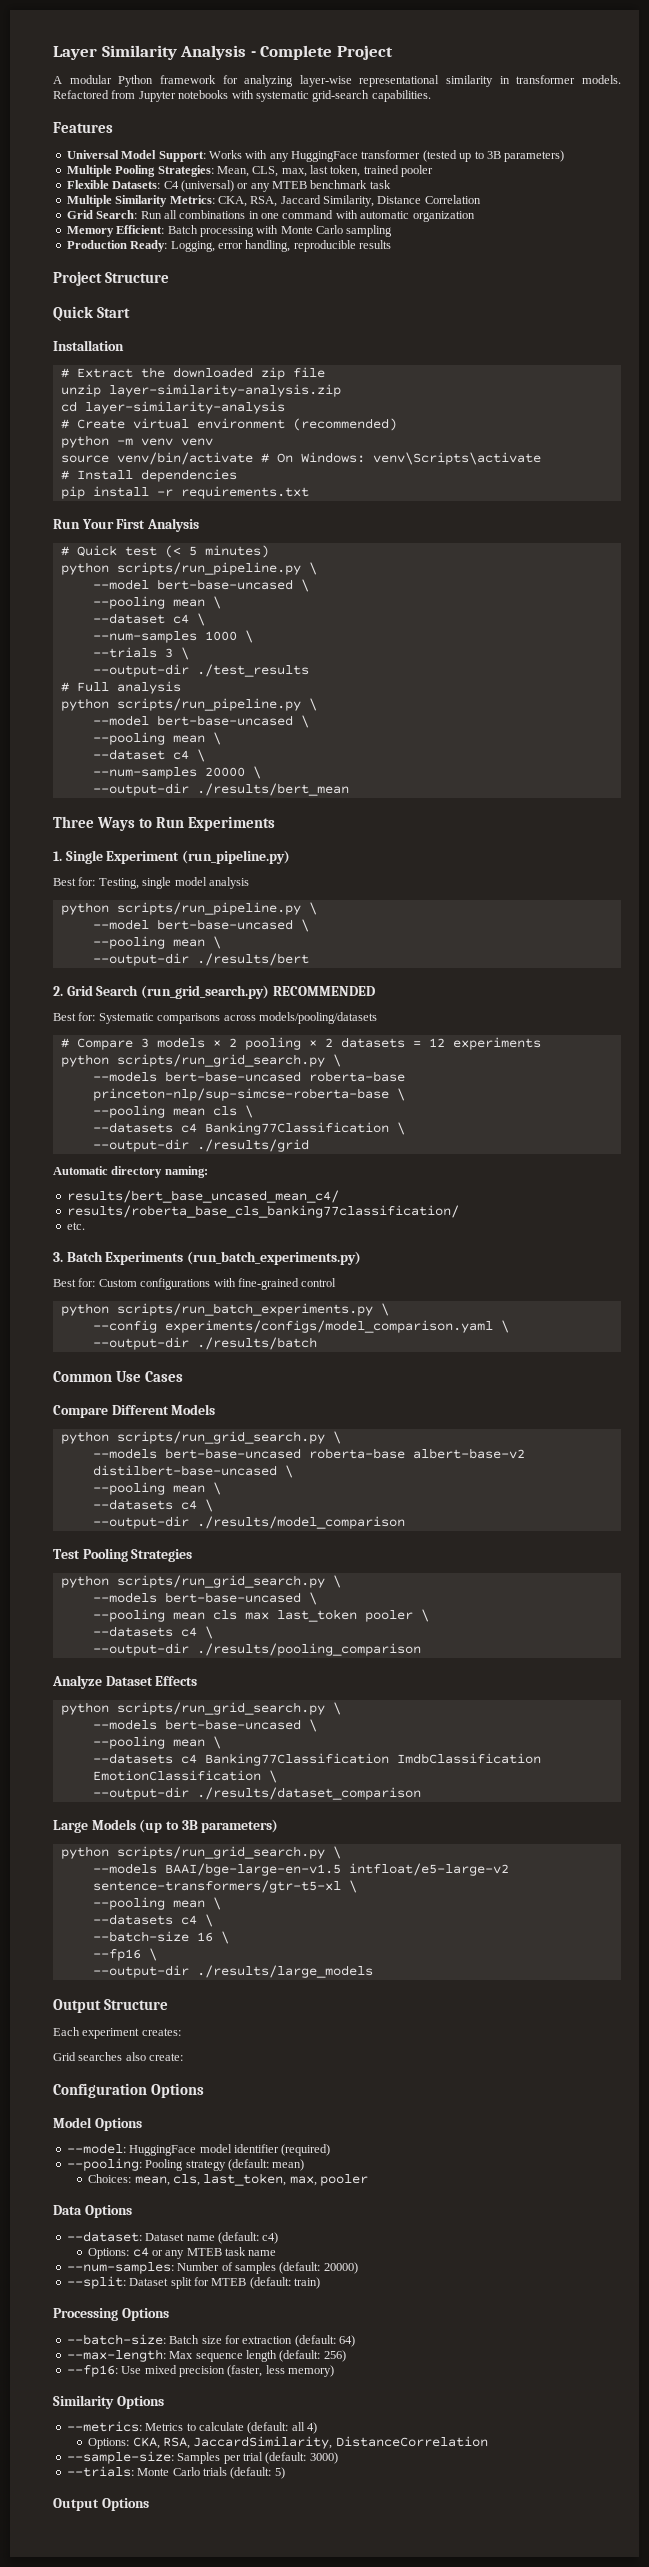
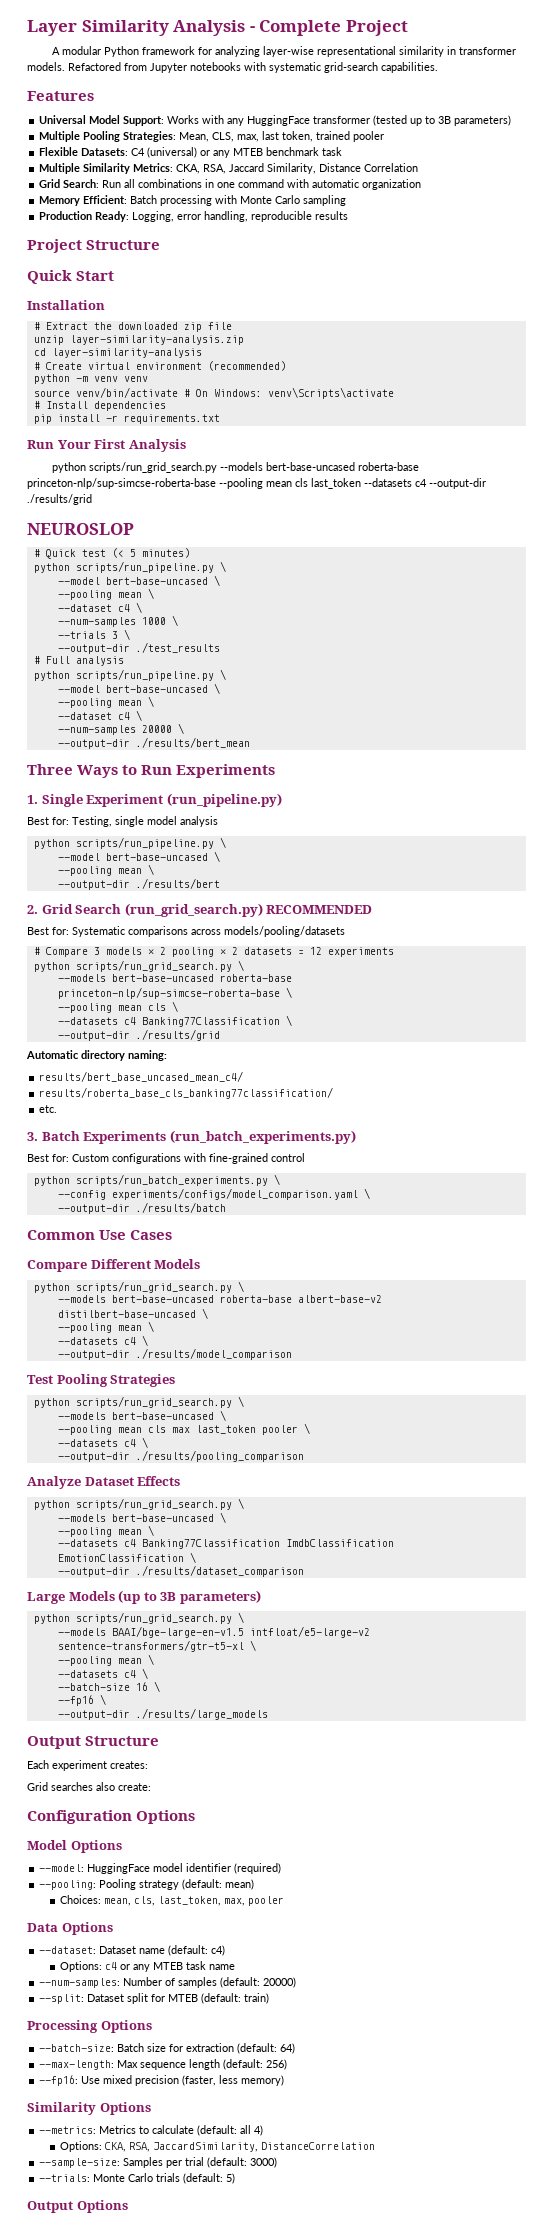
(199, 525) none -> [51,462,419,473] [27,478,486,489] [27,494,92,505] [27,523,134,535] // python scripts/run_grid_search.py --models bert-base-uncased roberta-base princeton-nlp/sup-simcse-roberta-base --pooling mean cls last_token --datasets c4 --output-dir ./results/grid // NEUROSLOP

